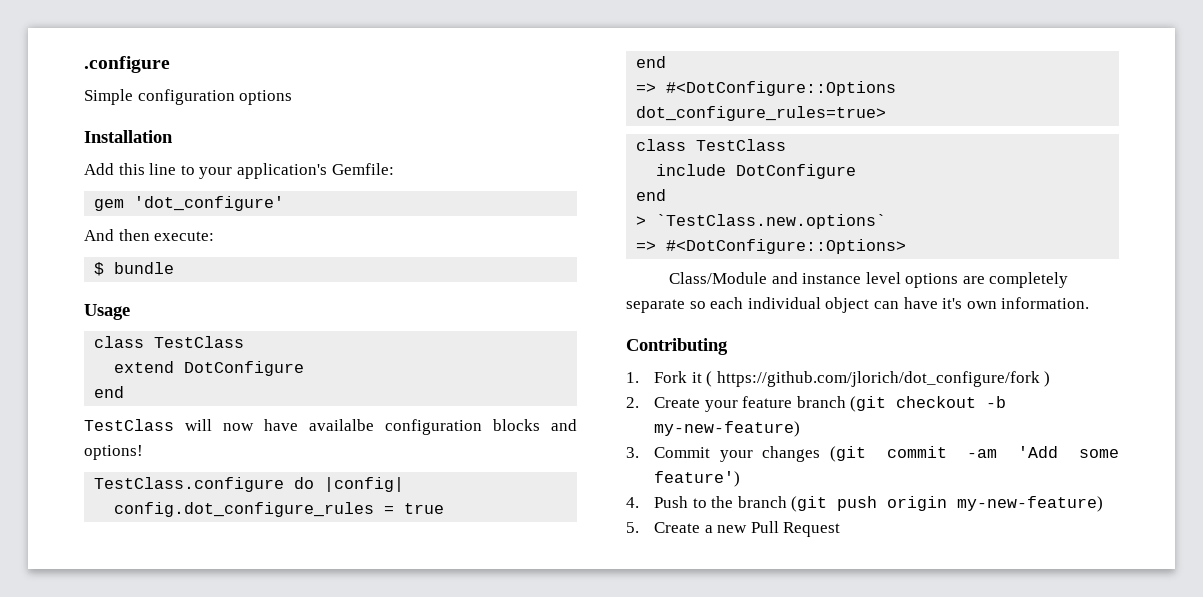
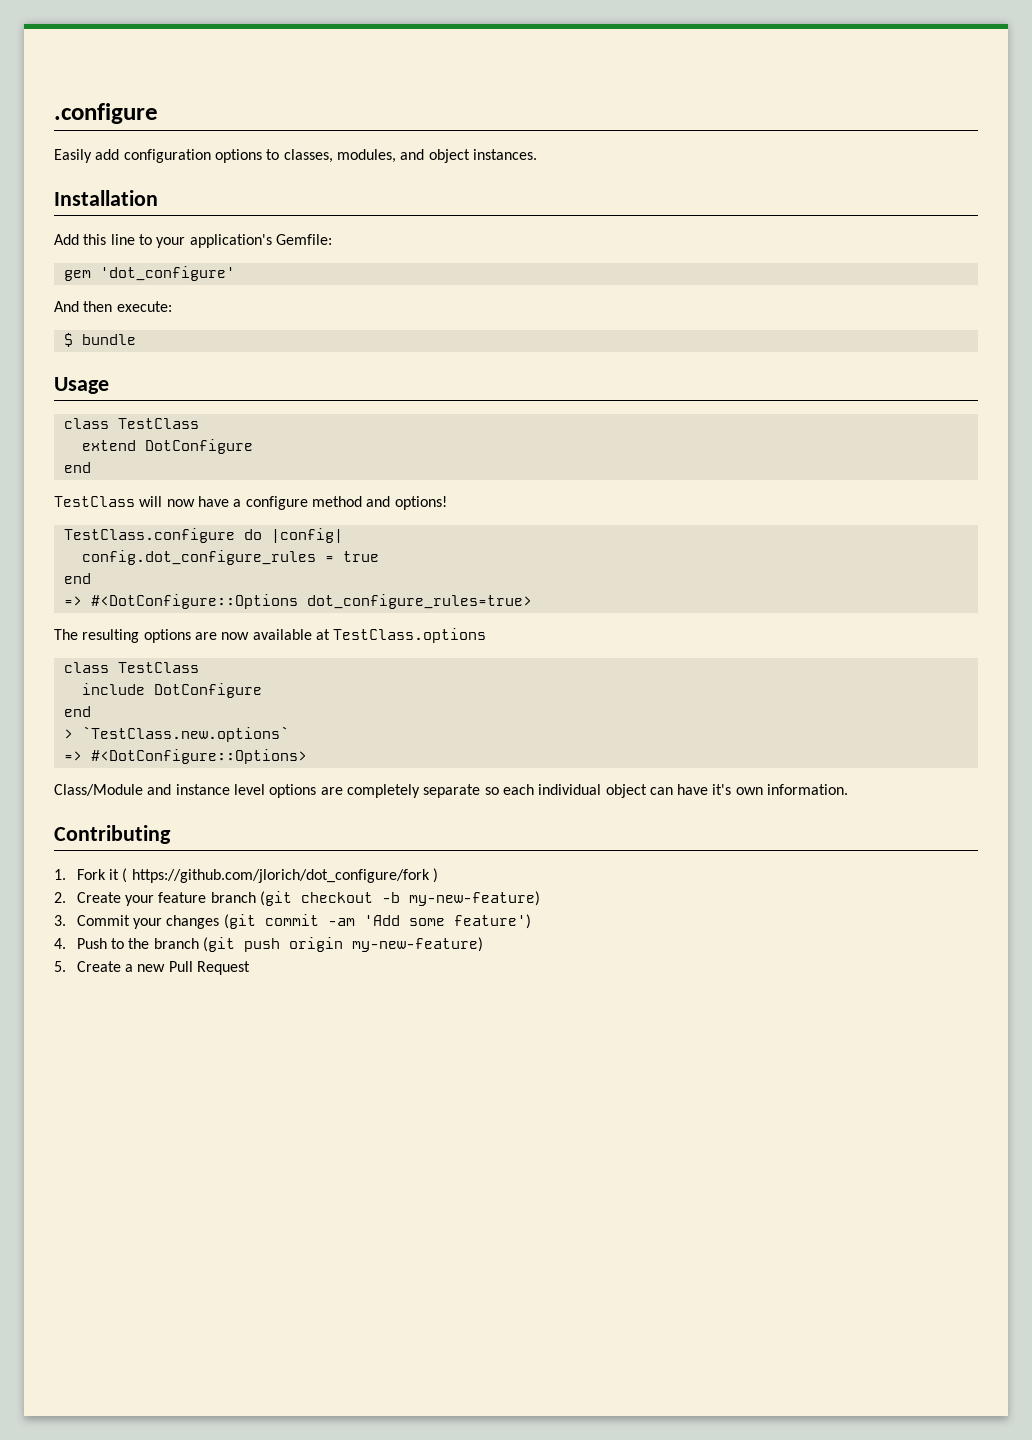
[84,89,133,105] Simple -> [54,149,120,163] Easily add
(293, 97) none -> [266,149,537,163] to classes, modules, and object instances.
[309,419,540,435] availalbe configuration blocks -> [233,496,362,510] a configure method
(887, 113) none -> [54,628,487,643] // The resulting options are now available at TestClass.options

